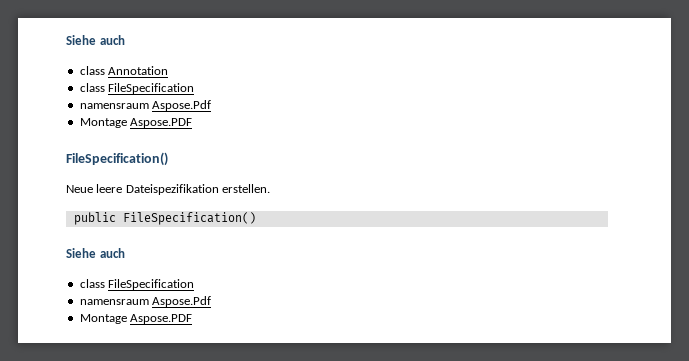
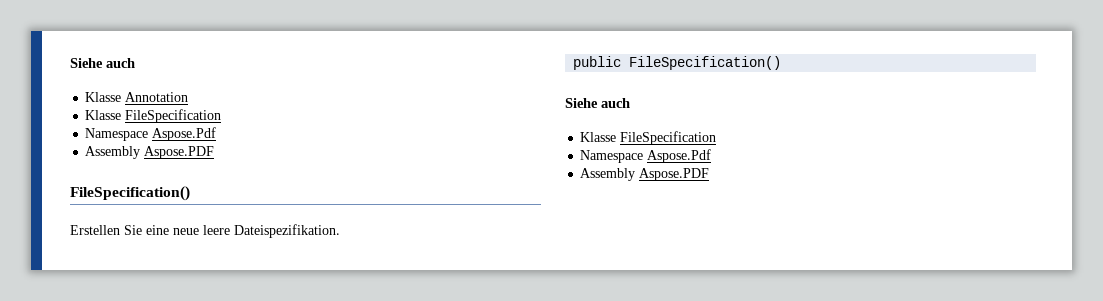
[66,35,125,45] [79,66,105,75] Siehe auch // class -> [70,58,135,68] [85,92,122,102] Siehe auch // Klasse
[79,83,195,94] [79,100,212,111] [79,118,127,128] class FileSpecification // namensraum Aspose.Pdf // Montage -> [85,109,222,123] [85,127,217,141] [85,146,141,159] Klasse FileSpecification // Namespace Aspose.Pdf // Assembly
[66,184,271,195] Neue leere Dateispezifikation erstellen. -> [70,224,340,238] Erstellen Sie eine neue leere Dateispezifikation.
[79,279,195,290] [79,296,212,307] [79,314,127,324] class FileSpecification // namensraum Aspose.Pdf // Montage -> [580,131,717,145] [580,149,712,163] [580,168,636,181] Klasse FileSpecification // Namespace Aspose.Pdf // Assembly

